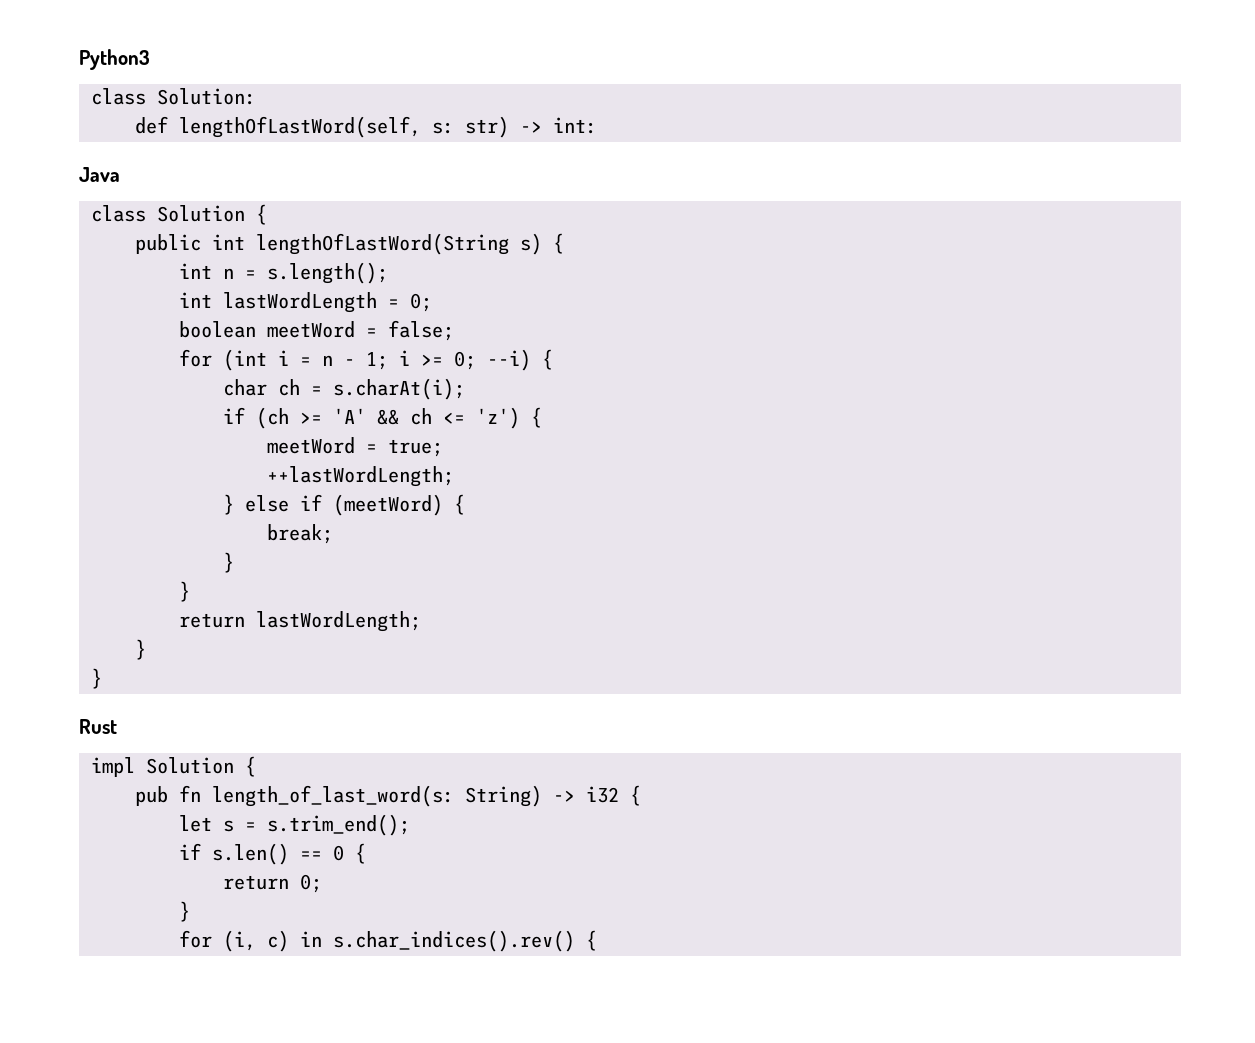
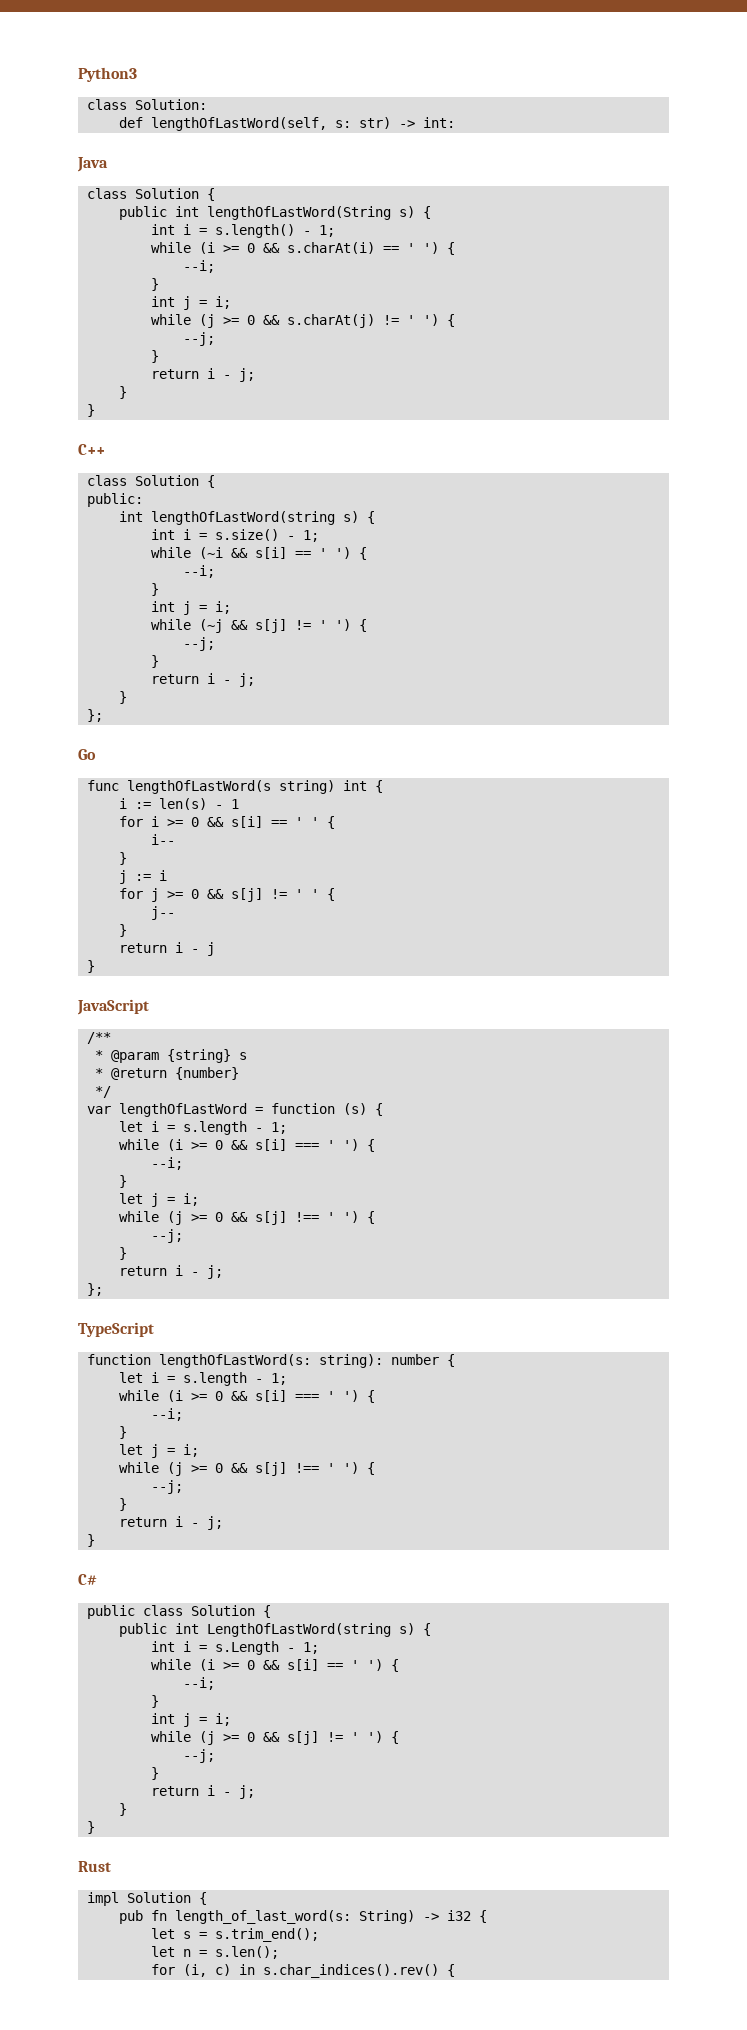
[223,262,389,284] [179,292,433,313] [179,320,455,341] [179,349,554,371] [223,378,466,400] [223,407,543,429] [267,437,444,457] [267,466,455,487] [223,494,466,516] [267,524,334,544] [223,552,235,573] [179,581,191,602] [179,611,422,632] n = s.length(); // int lastWordLength = 0; // boolean meetWord = false; // for (int i = n - 1; i >= 0; --i) { // char ch = s.charAt(i); // if (ch >= 'A' && ch <= 'z') { // meetWord = true; // ++lastWordLength; // } else if (meetWord) { // break; // } // } // return lastWordLength; -> [183,224,336,238] [151,242,456,255] [183,260,216,273] [151,278,160,291] [151,296,232,310] [151,314,456,328] [183,332,216,346] [151,350,160,363] [151,368,256,382] [119,386,128,399] [87,404,96,417] [78,444,105,455] [87,475,216,488] [87,493,144,507] [119,511,376,525] [151,529,320,542] [151,547,368,560] [183,565,216,578] [151,583,160,596] [151,601,232,615] [151,619,368,633] [183,637,216,651] [151,655,160,668] [151,673,256,687] [119,691,128,704] [87,709,104,722] [78,749,96,760] [87,780,384,794] [119,798,240,810] [119,816,336,829] [151,834,176,845] [119,852,128,865] [119,870,168,884] [119,888,336,902] [151,906,176,920] [119,924,128,937] [119,942,216,956] [87,960,96,973] [77,999,149,1015] [87,1032,112,1044] [95,1049,248,1063] [95,1067,240,1080] [95,1086,112,1098] [87,1103,384,1117] [119,1121,288,1135] [119,1139,376,1152] [151,1157,184,1170] [119,1175,128,1188] [119,1193,200,1207] [119,1211,376,1225] [151,1229,184,1243] [119,1247,128,1260] [119,1265,224,1279] [87,1283,104,1296] [78,1322,154,1337] [87,1354,456,1368] [119,1372,288,1386] [119,1390,376,1403] [151,1408,184,1421] [119,1426,128,1439] [119,1444,200,1458] [119,1462,376,1476] [151,1480,184,1494] [119,1498,128,1511] [119,1516,224,1530] [87,1534,96,1547] [78,1574,97,1585] [87,1605,272,1619] [119,1623,432,1637] [151,1641,320,1655] [151,1659,400,1672] [183,1677,216,1690] [151,1695,160,1708] [151,1713,232,1727] [151,1731,400,1745] [183,1749,216,1763] [151,1767,160,1780] [151,1785,256,1799] i = s.length() - 1; // while (i >= 0 && s.charAt(i) == ' ') { // --i; // } // int j = i; // while (j >= 0 && s.charAt(j) != ' ') { // --j; // } // return i - j; // } // } // C++ // class Solution { // public: // int lengthOfLastWord(string s) { // int i = s.size() - 1; // while (~i && s[i] == ' ') { // --i; // } // int j = i; // while (~j && s[j] != ' ') { // --j; // } // return i - j; // } // }; // Go // func lengthOfLastWord(s string) int { // i := len(s) - 1 // for i >= 0 && s[i] == ' ' { // i-- // } // j := i // for j >= 0 && s[j] != ' ' { // j-- // } // return i - j // } // JavaScript // /** // * @param {string} s // * @return {number} // */ // var lengthOfLastWord = function (s) { // let i = s.length - 1; // while (i >= 0 && s[i] === ' ') { // --i; // } // let j = i; // while (j >= 0 && s[j] !== ' ') { // --j; // } // return i - j; // }; // TypeScript // function lengthOfLastWord(s: string): number { // let i = s.length - 1; // while (i >= 0 && s[i] === ' ') { // --i; // } // let j = i; // while (j >= 0 && s[j] !== ' ') { // --j; // } // return i - j; // } // C# // public class Solution { // public int LengthOfLastWord(string s) { // int i = s.Length - 1; // while (i >= 0 && s[i] == ' ') { // --i; // } // int j = i; // while (j >= 0 && s[j] != ' ') { // --j; // } // return i - j;
[179,843,367,865] [223,874,323,893] [179,901,191,922] if s.len() == 0 { // return 0; // } -> [151,1946,280,1959] let n = s.len();

